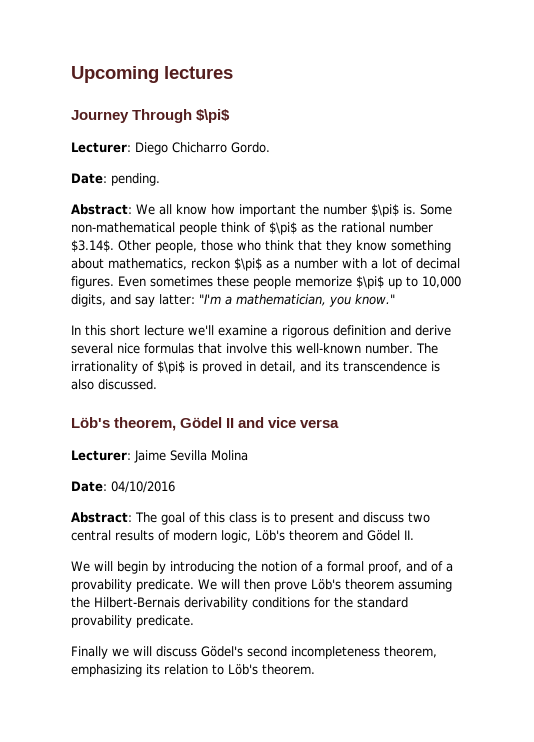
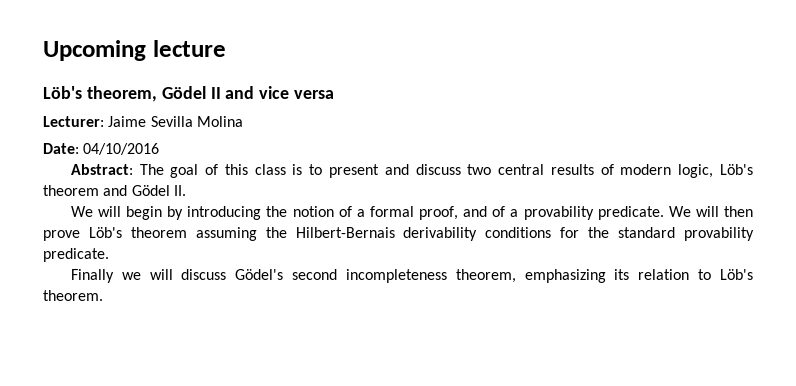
[164,66,233,79] [71,109,231,123] [71,142,270,155] [71,173,160,186] [71,204,452,217] [71,222,433,235] [71,240,451,253] [71,258,460,271] [71,276,461,289] [71,294,395,307] [71,325,451,338] [71,343,438,354] [71,361,440,374] [71,379,157,390] lectures // Journey Through $\pi$ // Lecturer: Diego Chicharro Gordo. // Date: pending. // Abstract: We all know how important the number $\pi$ is. Some non-mathematical people think of $\pi$ as the rational number $3.14$. Other people, those who think that they know something about mathematics, reckon $\pi$ as a number with a lot of decimal figures. Even sometimes these people memorize $\pi$ up to 10,000 digits, and say latter: "I'm a mathematician, you know." // In this short lecture we'll examine a rigorous definition and derive several nice formulas that involve this well-known number. The irrationality of $\pi$ is proved in detail, and its transcendence is also discussed. -> [152,40,226,57] lecture

